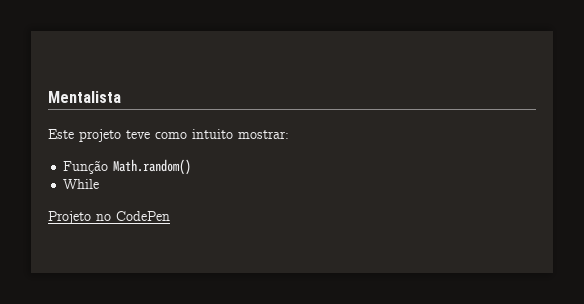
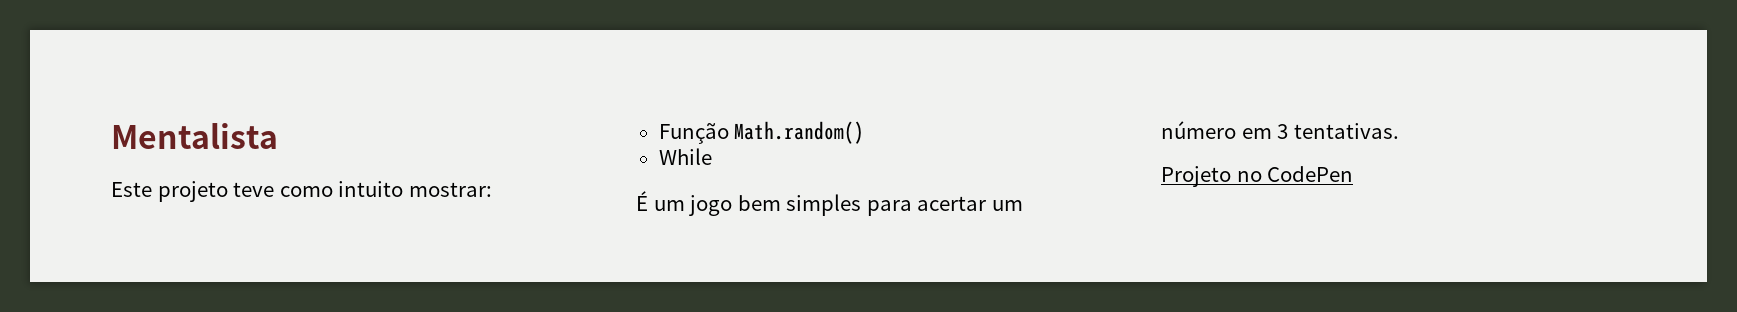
(100, 184) none -> [636,191,1023,216] [1161,121,1399,139] // É um jogo bem simples para acertar um número em 3 tentativas.

